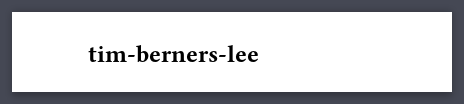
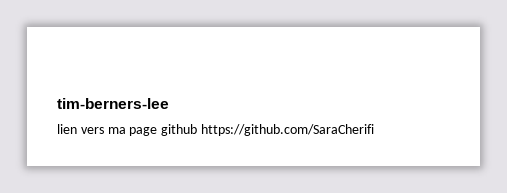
(259, 54) none -> [57,124,374,136] // lien vers ma page github https://github.com/SaraCherifi

